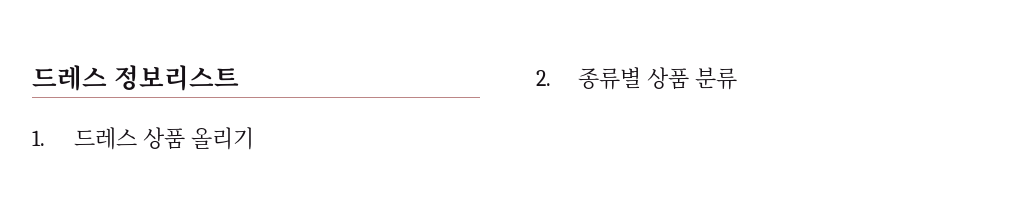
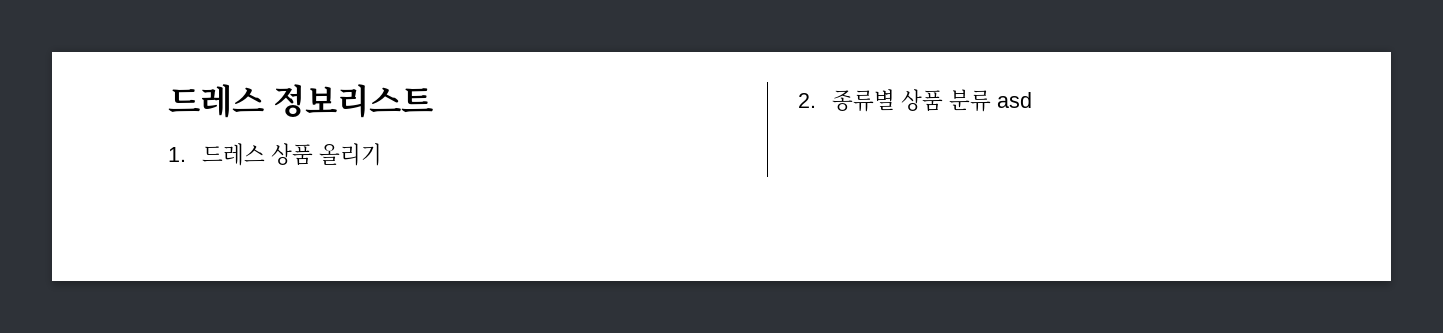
(737, 78) none -> [996,92,1032,108] asd

